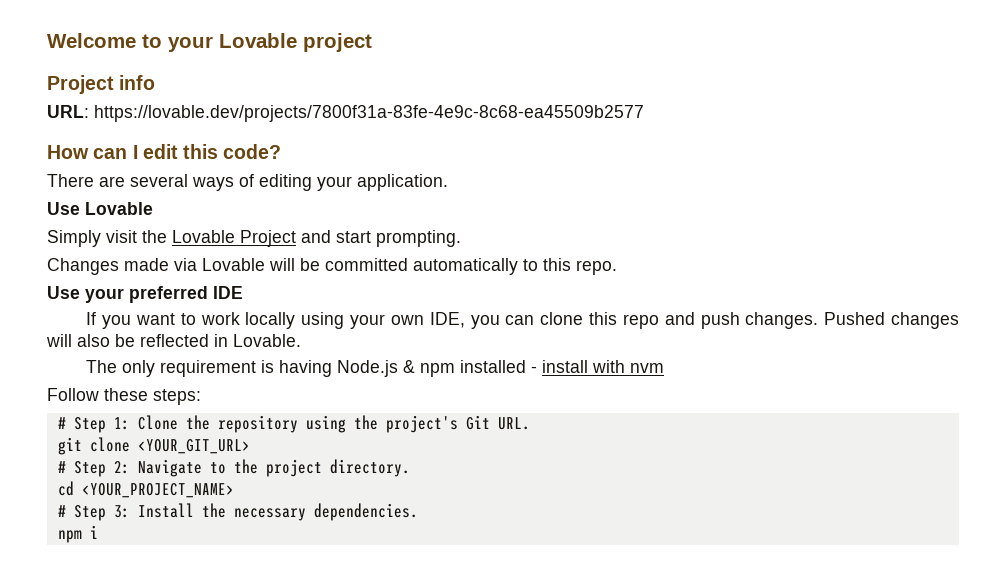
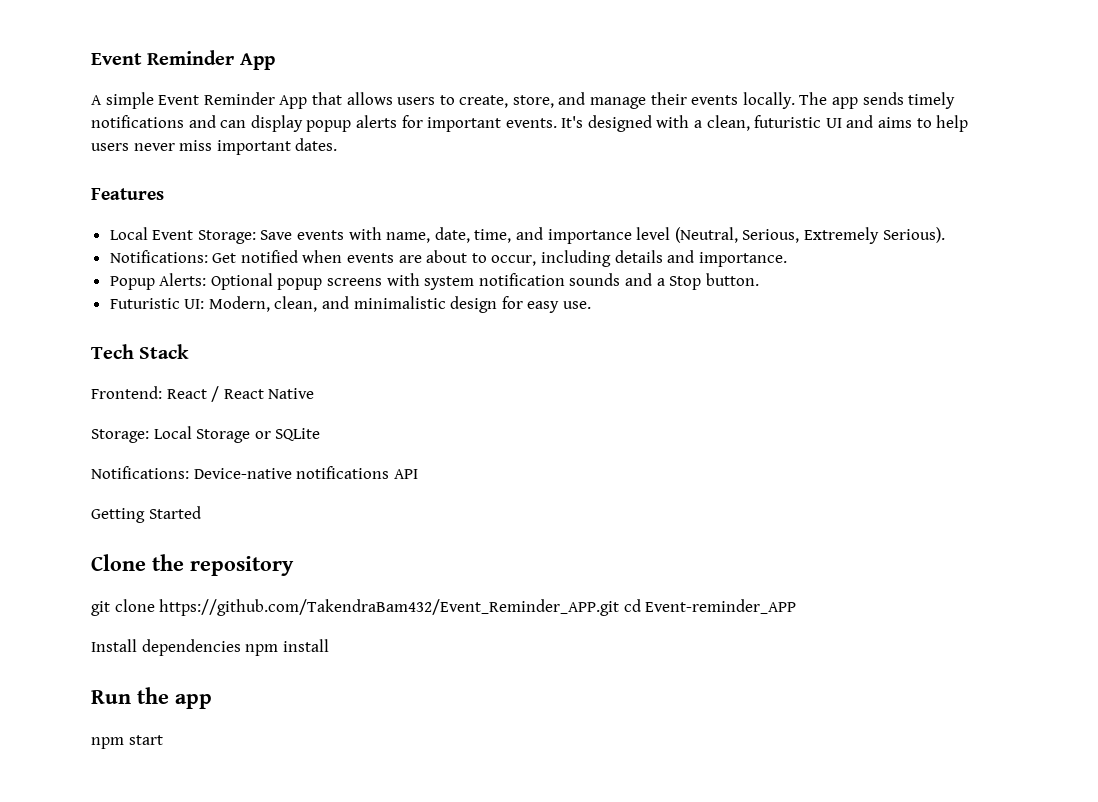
[47,33,372,52] [47,75,156,94] [47,105,644,122] [47,144,282,159] [47,174,448,191] [47,202,153,215] [47,230,461,247] [47,258,617,275] [47,286,243,303] [86,312,960,329] [46,334,301,347] [86,360,665,377] [47,388,201,405] [57,415,530,433] [57,437,250,455] [57,459,410,477] [57,481,234,498] [57,503,418,521] [57,525,98,543] Welcome to your Lovable project // Project info // URL: https://lovable.dev/projects/7800f31a-83fe-4e9c-8c68-ea45509b2577 // How can I edit this code? // There are several ways of editing your application. // Use Lovable // Simply visit the Lovable Project and start prompting. // Changes made via Lovable will be committed automatically to this repo. // Use your preferred IDE // If you want to work locally using your own IDE, you can clone this repo and push changes. Pushed changes will also be reflected in Lovable. // The only requirement is having Node.js & npm installed - install with nvm // Follow these steps: // # Step 1: Clone the repository using the project's Git URL. // git clone <YOUR_GIT_URL> // # Step 2: Navigate to the project directory. // cd <YOUR_PROJECT_NAME> // # Step 3: Install the necessary dependencies. // npm i -> [91,50,275,70] [91,92,956,109] [91,115,969,132] [91,138,338,155] [91,188,164,200] [109,227,945,244] [109,250,787,267] [109,273,759,290] [109,296,592,313] [91,344,190,359] [91,386,315,402] [91,426,321,443] [91,466,418,479] [91,506,201,523] [91,554,294,576] [91,599,797,616] [91,639,329,656] [91,687,212,709] [91,735,163,749] Event Reminder App // A simple Event Reminder App that allows users to create, store, and manage their events locally. The app sends timely notifications and can display popup alerts for important events. It's designed with a clean, futuristic UI and aims to help users never miss important dates. // Features // Local Event Storage: Save events with name, date, time, and importance level (Neutral, Serious, Extremely Serious). // Notifications: Get notified when events are about to occur, including details and importance. // Popup Alerts: Optional popup screens with system notification sounds and a Stop button. // Futuristic UI: Modern, clean, and minimalistic design for easy use. // Tech Stack // Frontend: React / React Native // Storage: Local Storage or SQLite // Notifications: Device-native notifications API // Getting Started // Clone the repository // git clone https://github.com/TakendraBam432/Event_Reminder_APP.git cd Event-reminder_APP // Install dependencies npm install // Run the app // npm start

